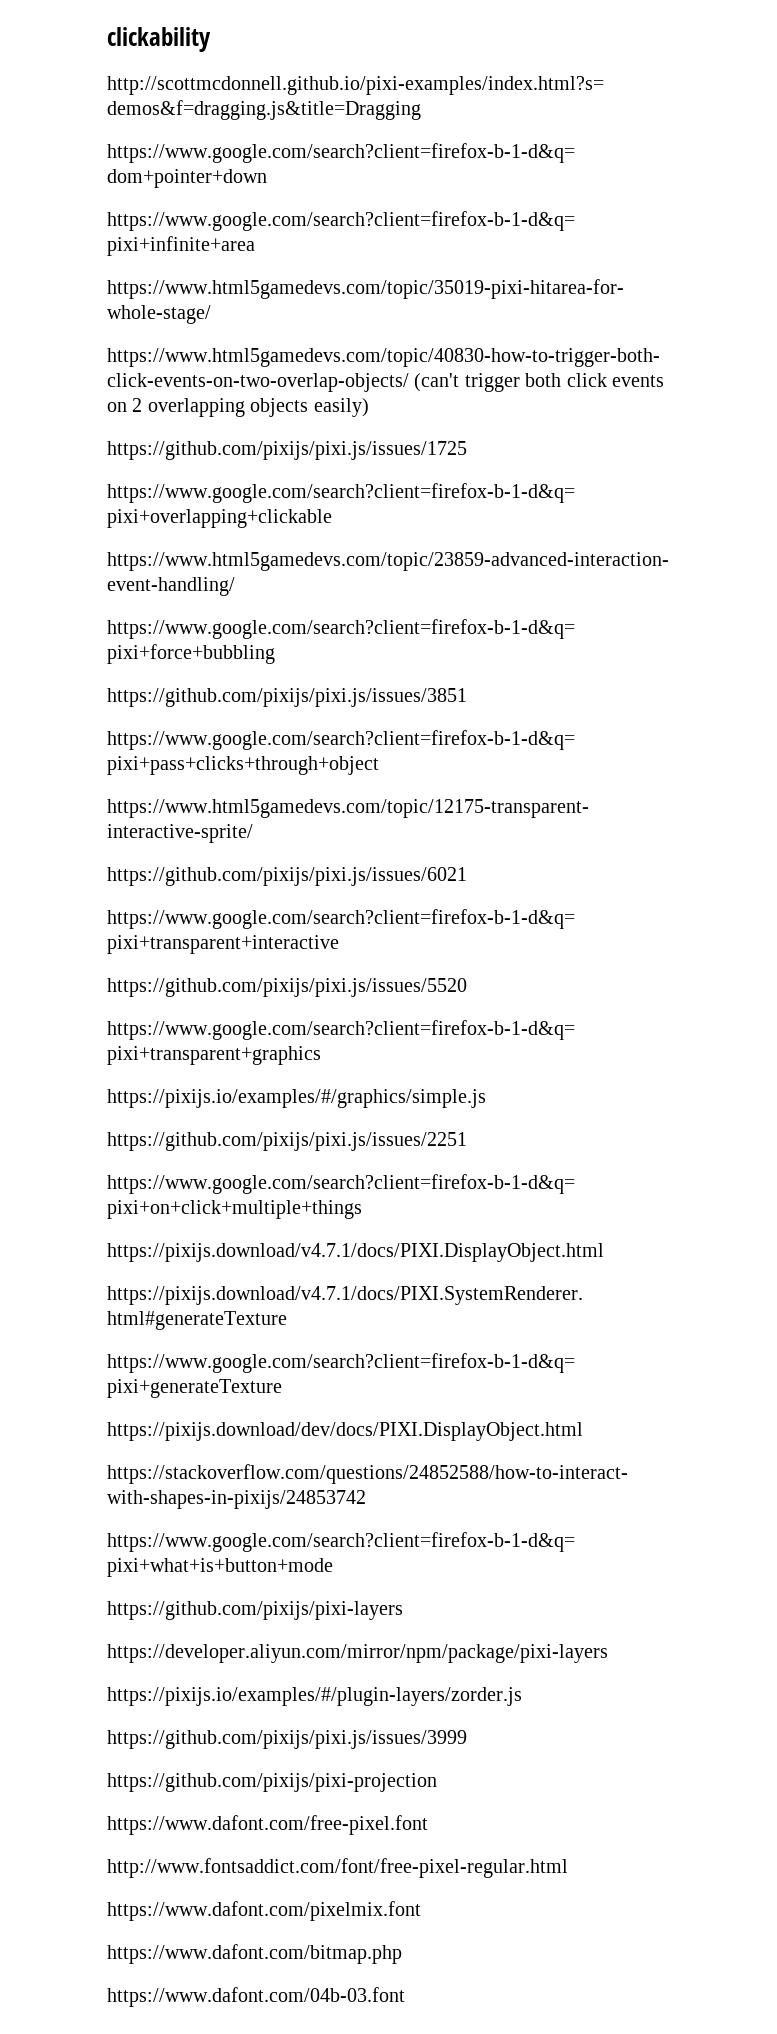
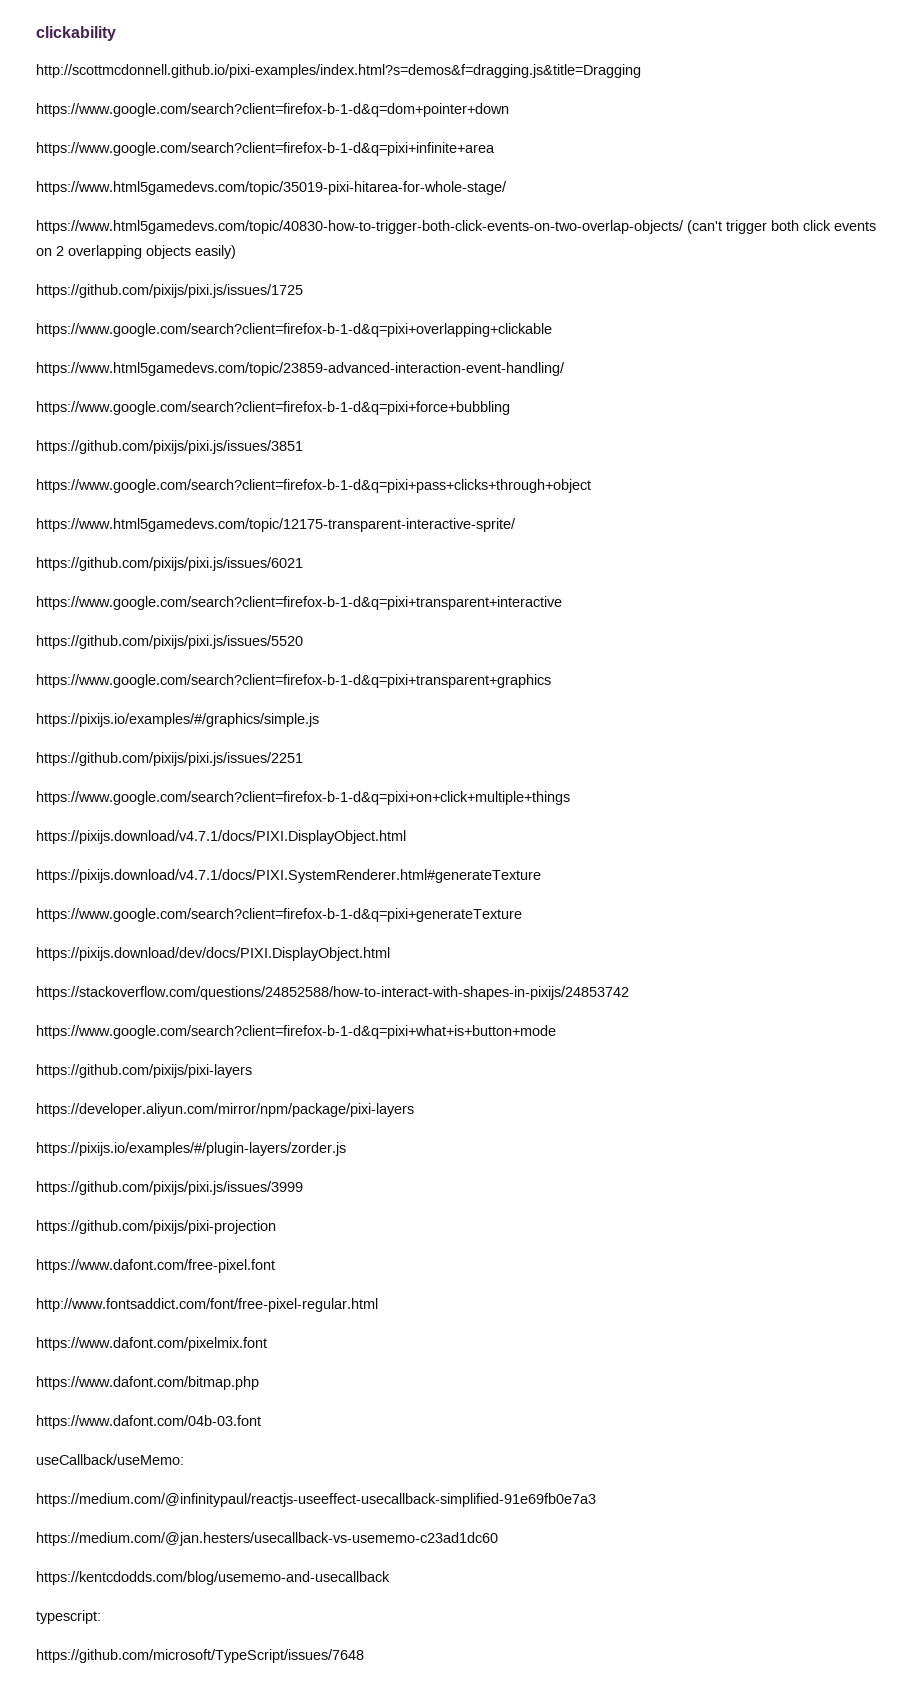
(405, 1997) none -> [36,1454,184,1465] [36,1493,596,1507] [36,1532,498,1546] [36,1571,390,1585] [36,1610,101,1624] [36,1649,364,1663] // useCallback/useMemo: // https://medium.com/@infinitypaul/reactjs-useeffect-usecallback-simplified-91e69fb0e7a3 // https://medium.com/@jan.hesters/usecallback-vs-usememo-c23ad1dc60 // https://kentcdodds.com/blog/usememo-and-usecallback // typescript: // https://github.com/microsoft/TypeScript/issues/7648

